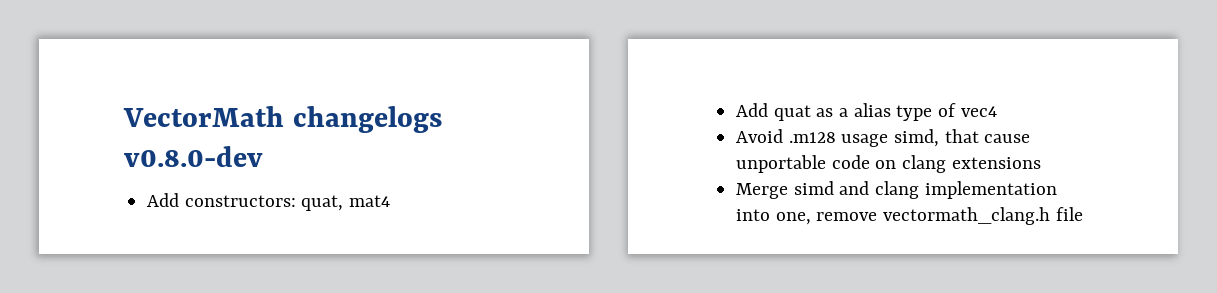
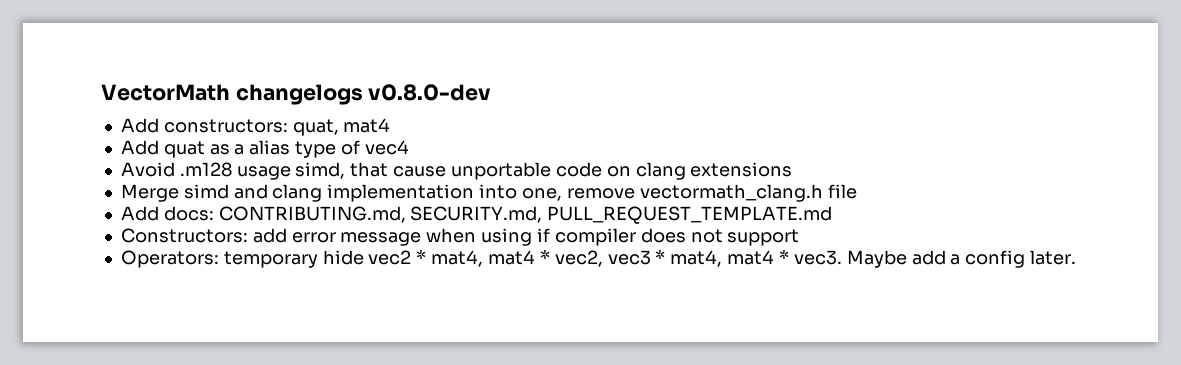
(1083, 214) none -> [120,206,833,224] [120,228,800,246] [120,249,1077,268] // Add docs: CONTRIBUTING.md, SECURITY.md, PULL_REQUEST_TEMPLATE.md // Constructors: add error message when using if compiler does not support // Operators: temporary hide vec2 * mat4, mat4 * vec2, vec3 * mat4, mat4 * vec3. Maybe add a config later.

